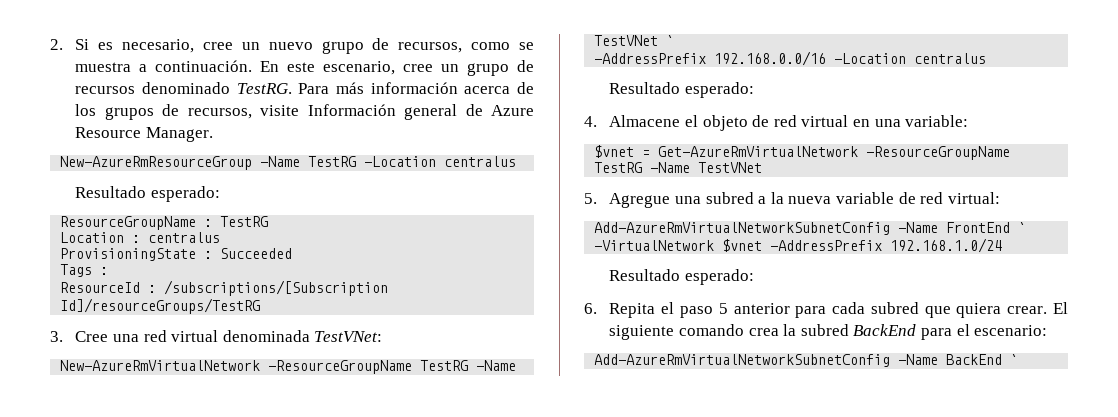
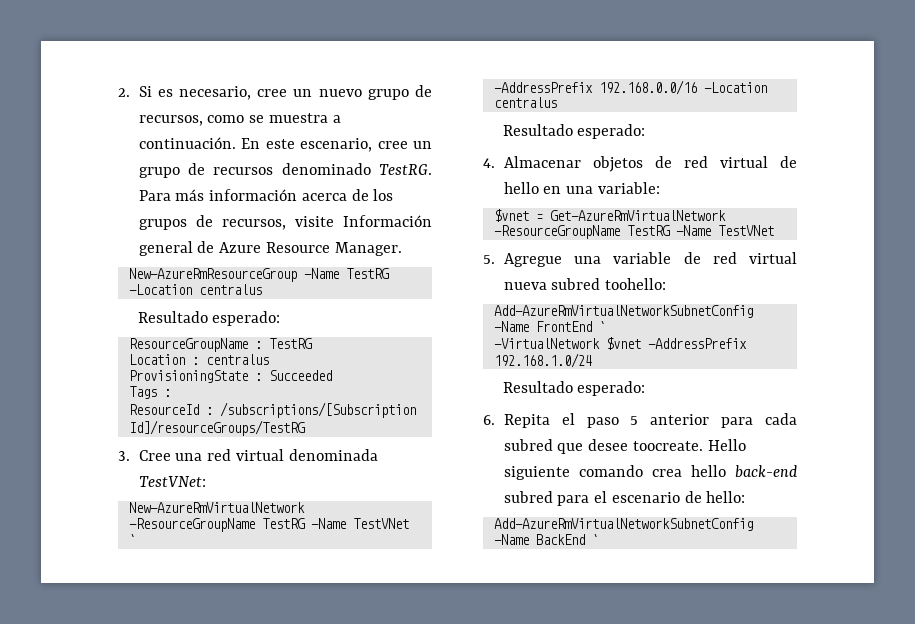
[609,115,849,131] Almacene el objeto de red virtual -> [503,156,797,172] [503,182,539,194] Almacenar objetos de red virtual de hello
[705,192,1000,204] subred a la nueva variable de red virtual: -> [613,252,797,264] [503,278,667,290] variable de red virtual nueva subred toohello:
[956,302,1068,318] [609,324,1048,340] quiera crear. El siguiente comando crea la subred BackEnd para el escenario: -> [588,439,746,451] [503,465,798,480] [503,491,746,506] desee toocreate. Hello siguiente comando crea hello back-end subred para el escenario de hello:

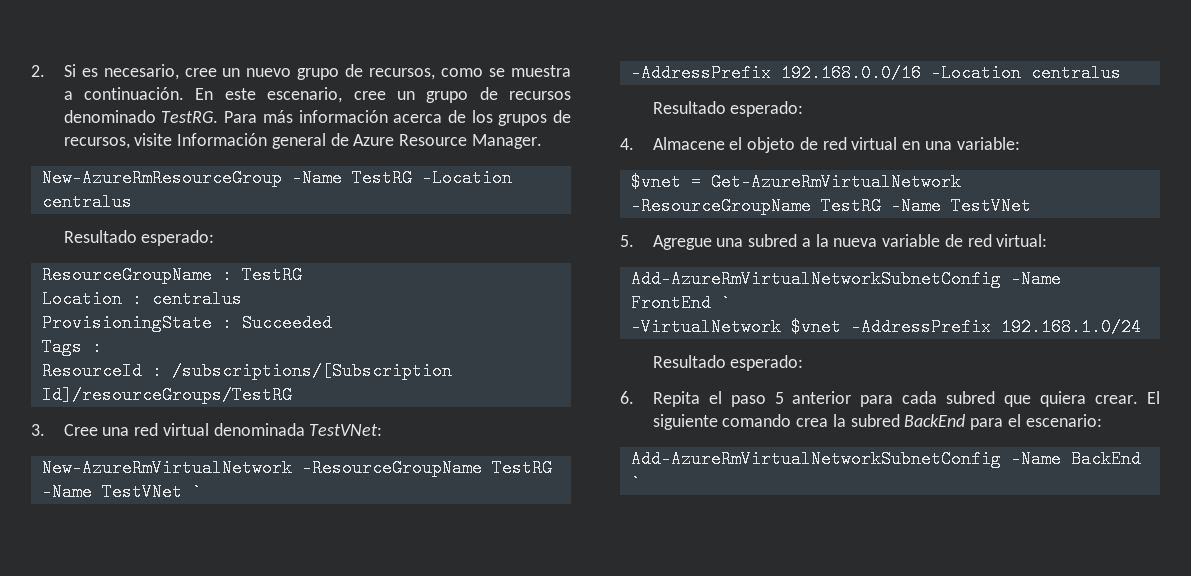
[503,156,797,172] [503,182,539,194] Almacenar objetos de red virtual de hello -> [652,137,898,153] Almacene el objeto de red virtual
[613,252,797,264] [503,278,667,290] variable de red virtual nueva subred toohello: -> [748,234,1048,247] subred a la nueva variable de red virtual:
[588,439,746,451] [503,465,798,480] [503,491,746,506] desee toocreate. Hello siguiente comando crea hello back-end subred para el escenario de hello: -> [1040,391,1160,407] [652,414,1102,430] quiera crear. El siguiente comando crea la subred BackEnd para el escenario:

